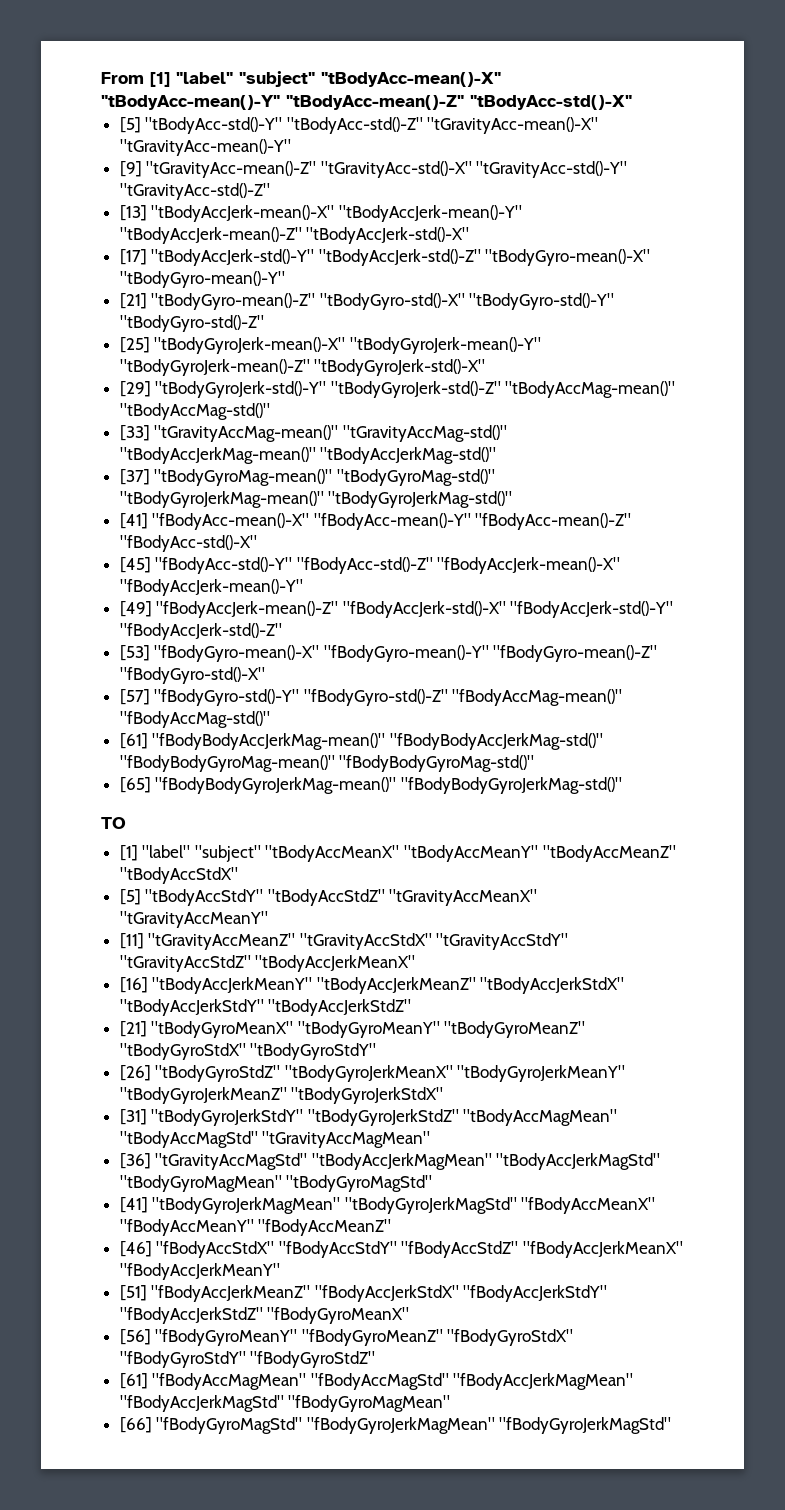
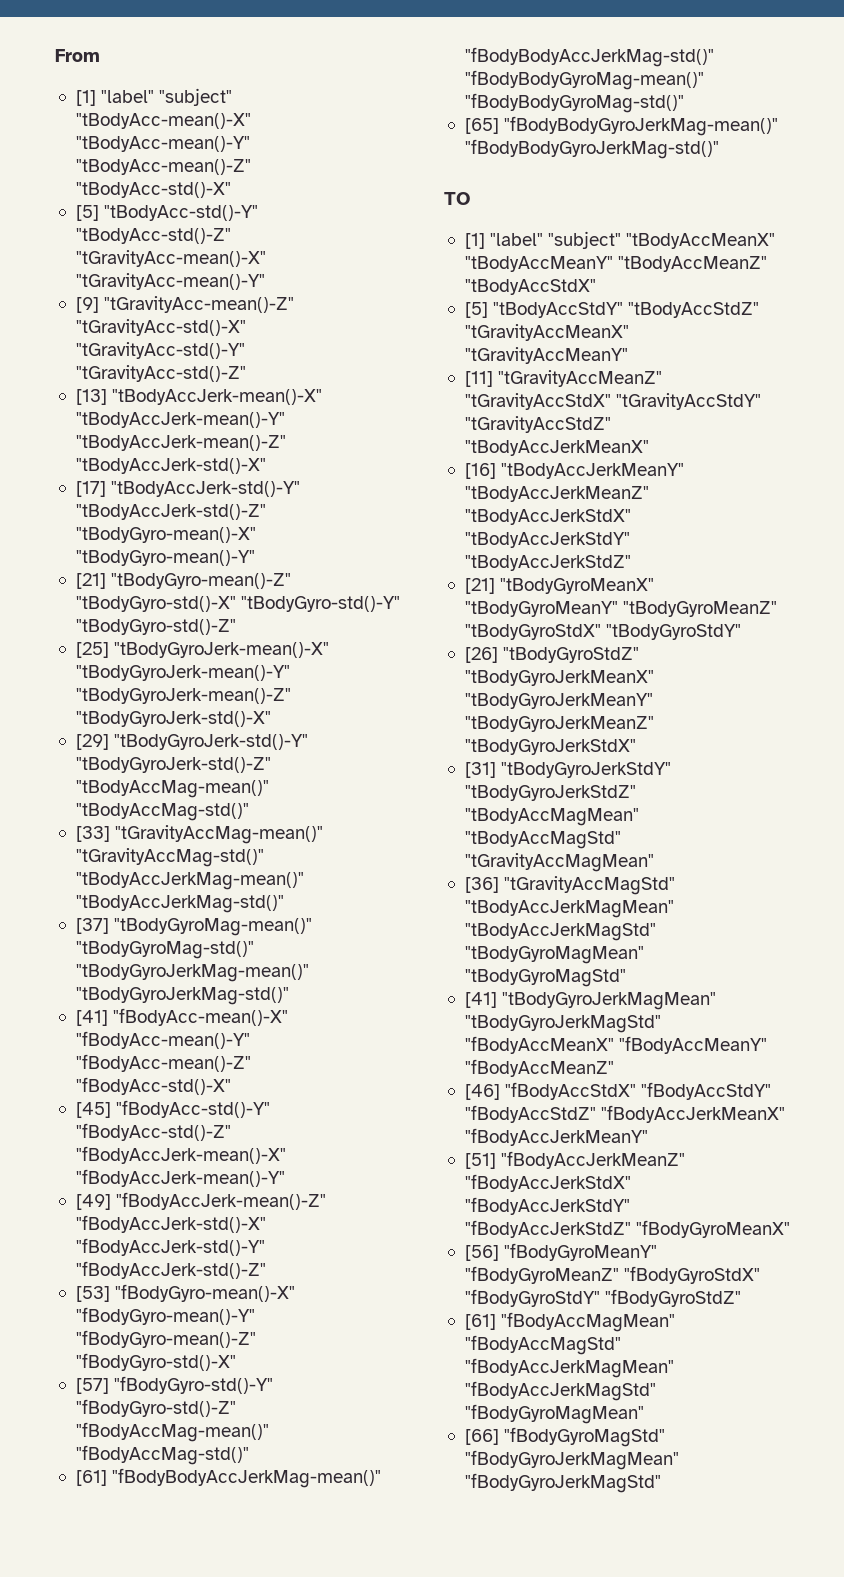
(144, 78) none -> (100, 55) //

